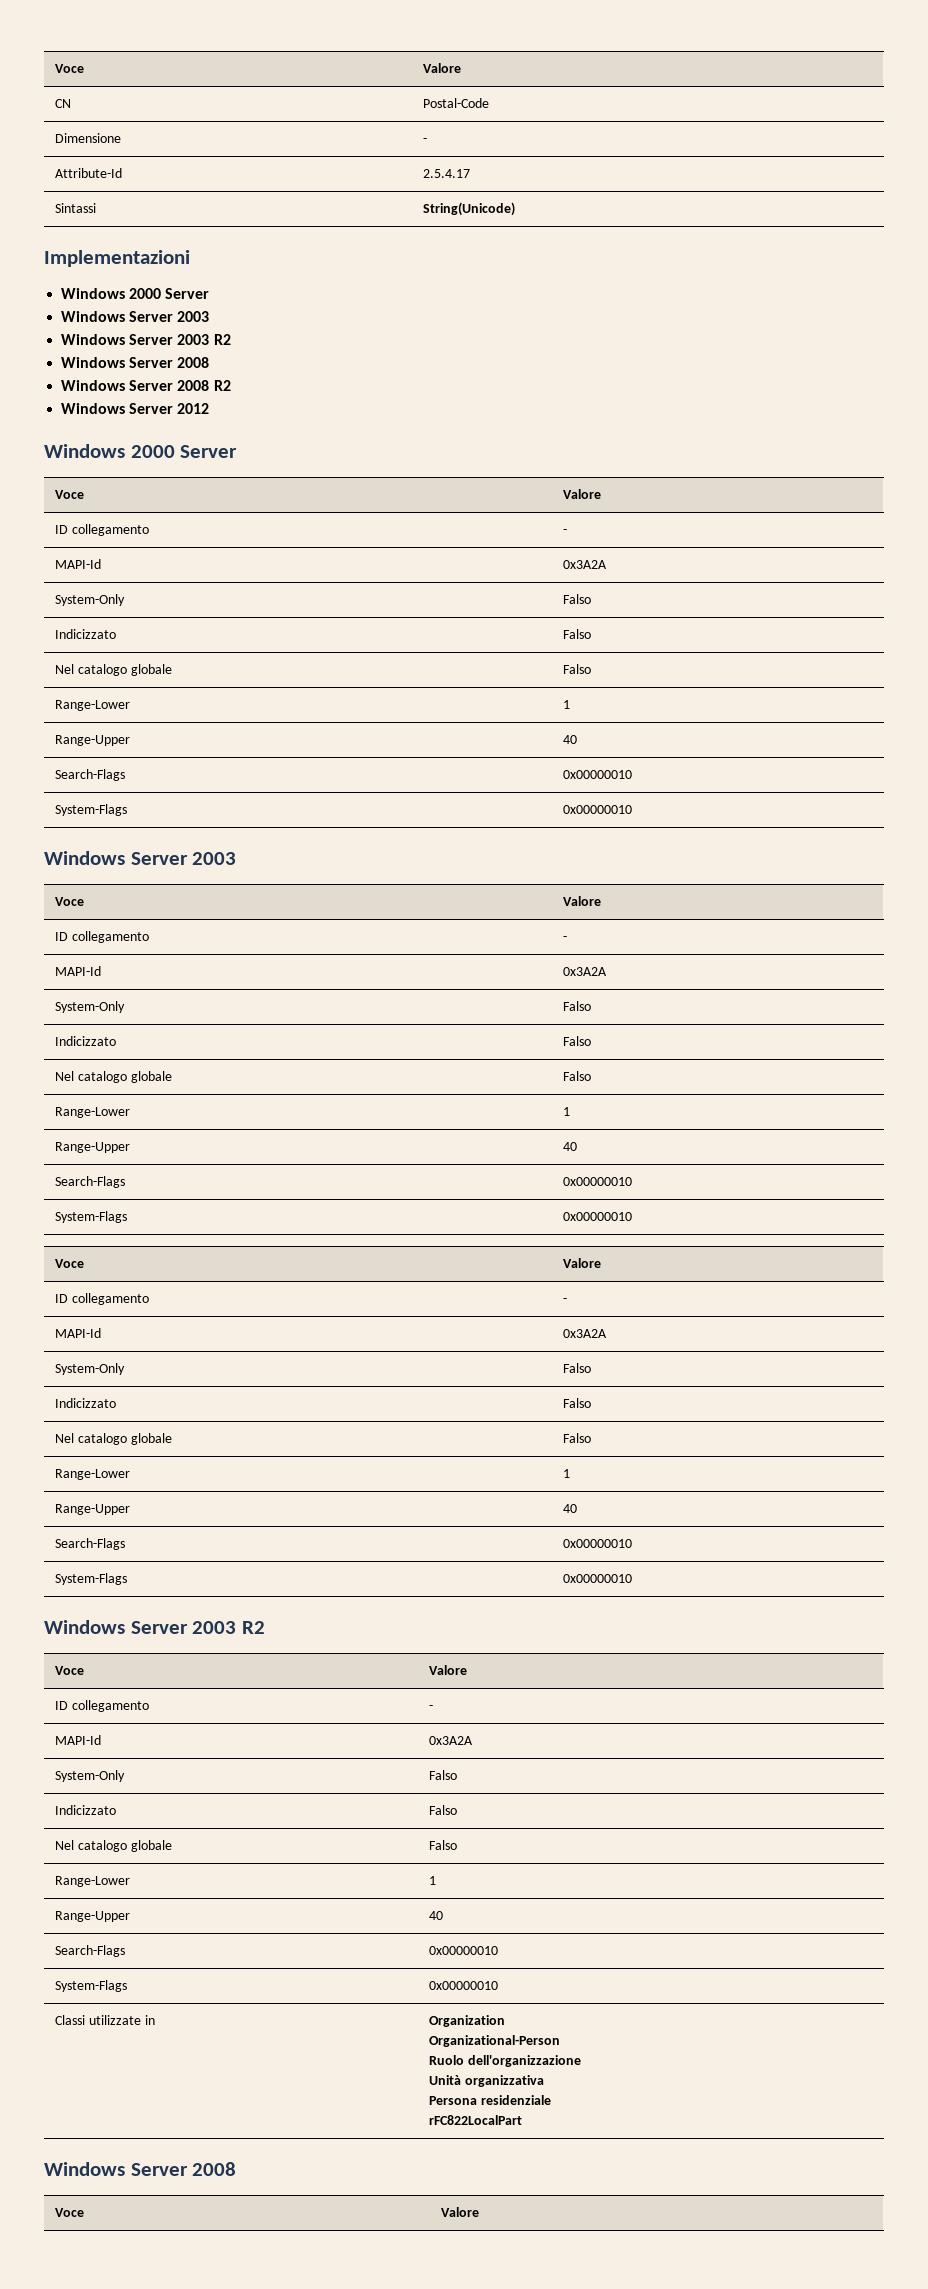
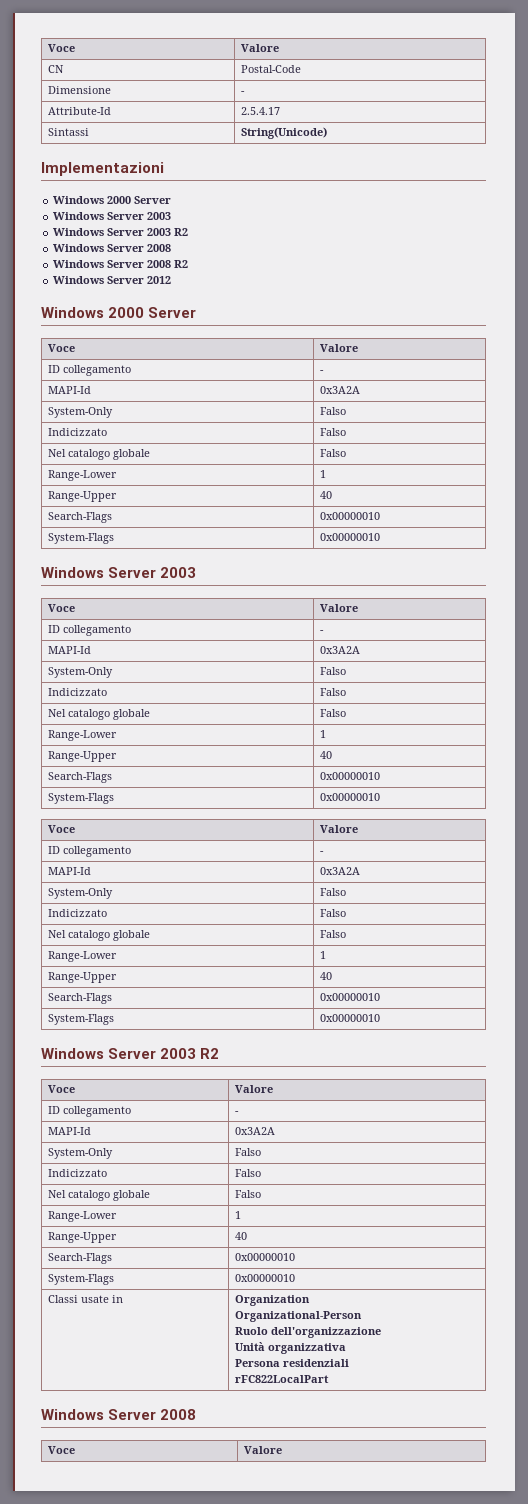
[88,2015,141,2025] utilizzate -> [80,1295,109,1303] usate
[480,2095,551,2105] residenziale -> [282,1359,349,1367] residenziali

